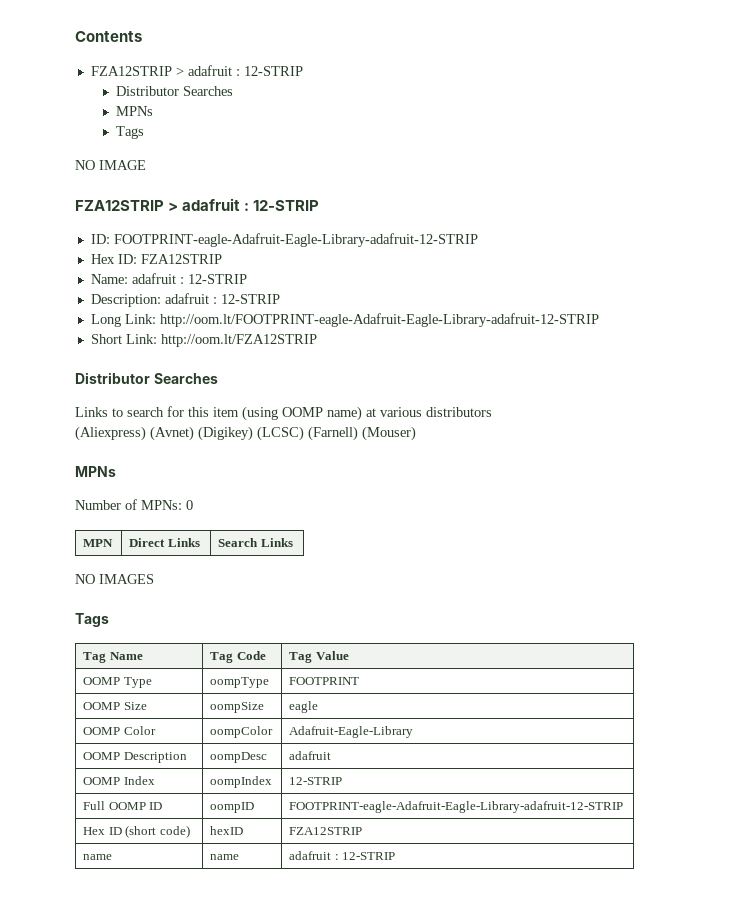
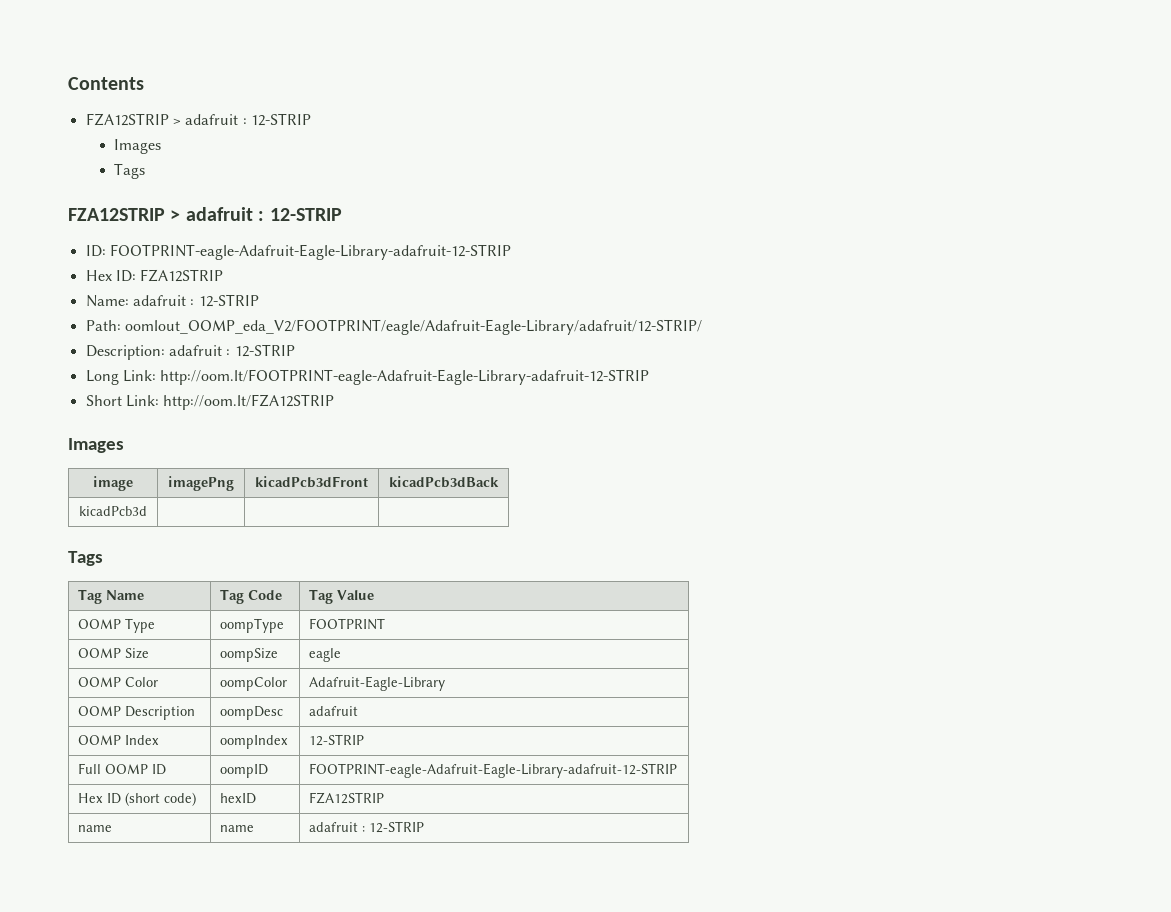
[116,86,234,96] [116,106,154,116] [116,126,145,139] [75,160,146,170] Distributor Searches // MPNs // Tags // NO IMAGE -> [114,139,162,154] [114,163,146,179] Images // Tags
(247, 279) none -> [85,319,702,335] // Path: oomlout_OOMP_eda_V2/FOOTPRINT/eagle/Adafruit-Eagle-Library/adafruit/12-STRIP/
[75,372,218,384] [75,406,492,421] [75,426,416,441] [75,466,116,477] [75,499,193,510] [83,539,114,547] [129,538,200,547] [218,538,293,547] [75,574,154,584] Distributor Searches // Links to search for this item (using OOMP name) at various distributors // (Aliexpress) (Avnet) (Digikey) (LCSC) (Farnell) (Mouser) // MPNs // Number of MPNs: 0 // MPN | Direct Links | Search Links // NO IMAGES -> [68,438,124,453] [93,476,133,491] [168,476,234,491] [255,476,368,488] [389,476,499,488] [79,506,147,516] Images // image | imagePng | kicadPcb3dFront | kicadPcb3dBack // kicadPcb3d | | |

